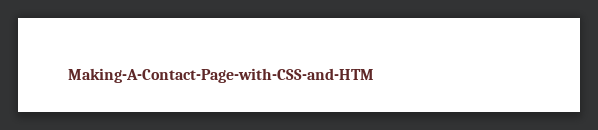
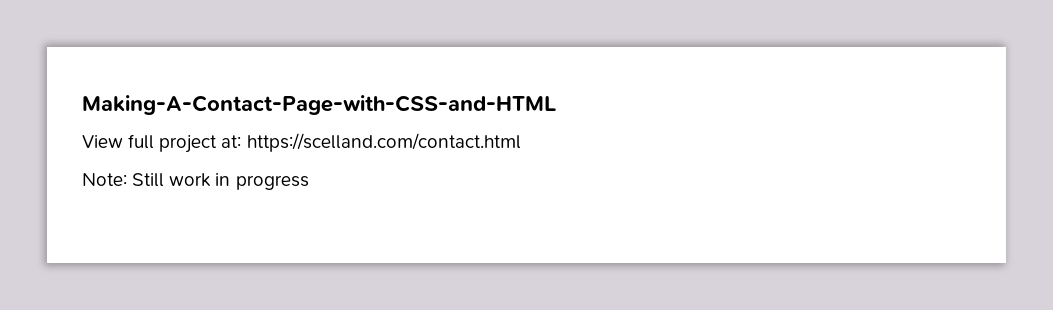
[68,68,374,83] Making-A-Contact-Page-with-CSS-and-HTM -> [82,95,556,115] [82,133,521,153] [82,173,309,190] Making-A-Contact-Page-with-CSS-and-HTML // View full project at: https://scelland.com/contact.html // Note: Still work in progress

